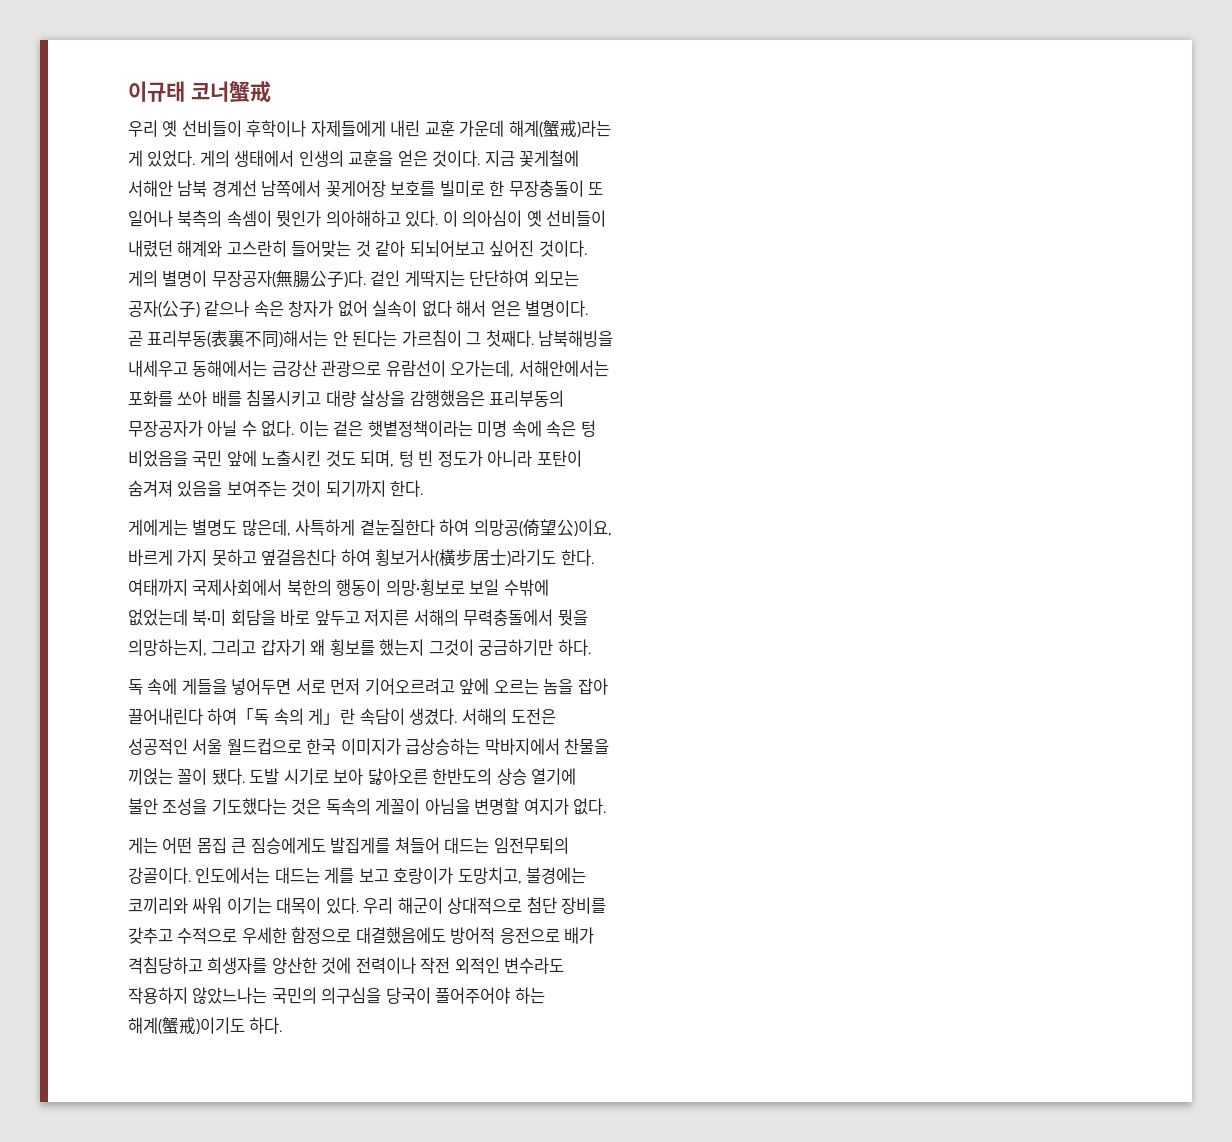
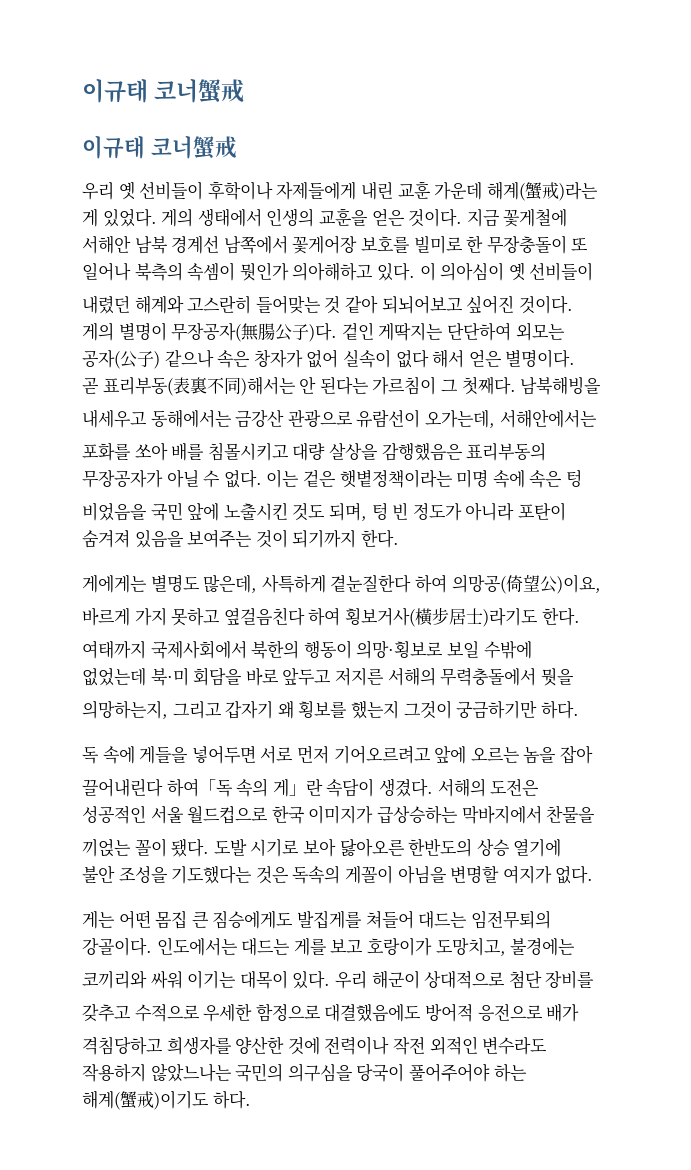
[128,81,271,102] 이규태 코너蟹戒 -> [82,79,245,103] [82,135,237,159] 이규태 코너蟹戒 // 이규태 코너蟹戒

